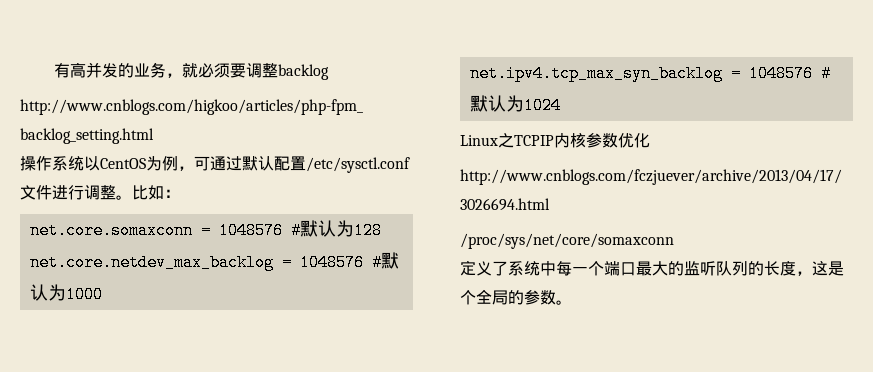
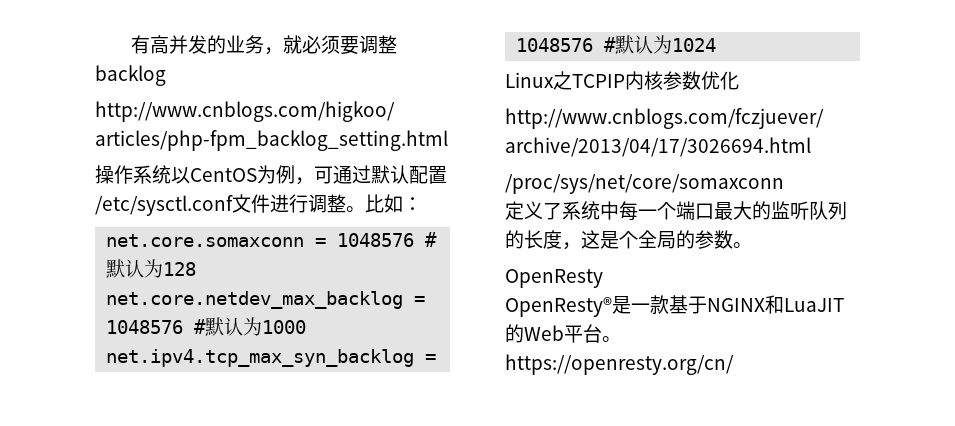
(572, 302) none -> [505,269,603,288] [505,295,844,317] [505,324,621,343] [505,354,734,375] // OpenResty // OpenResty®是一款基于NGINX和LuaJIT的Web平台。 // https://openresty.org/cn/

